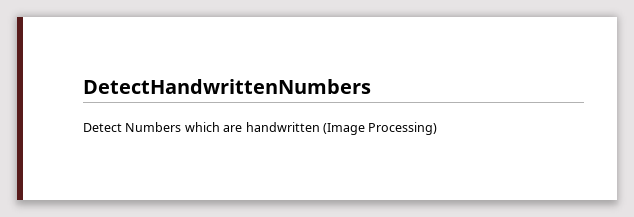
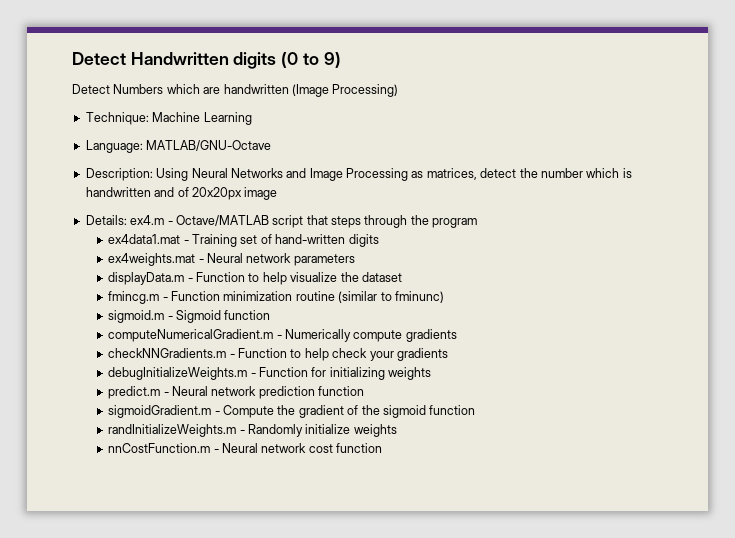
[83,79,371,94] DetectHandwrittenNumbers -> [72,52,341,69] Detect Handwritten digits (0 to 9)
(438, 128) none -> [85,112,252,125] [85,140,272,153] [85,168,632,181] [85,187,278,200] [85,215,478,228] [108,234,379,247] [108,253,355,266] [108,272,402,285] [108,291,444,304] [108,310,271,323] [108,329,457,342] [108,348,448,361] [108,367,432,380] [108,386,365,399] [108,405,476,418] [108,424,397,437] [108,443,383,453] // Technique: Machine Learning // Language: MATLAB/GNU-Octave // Description: Using Neural Networks and Image Processing as matrices, detect the number which is handwritten and of 20x20px image // Details: ex4.m - Octave/MATLAB script that steps through the program // ex4data1.mat - Training set of hand-written digits // ex4weights.mat - Neural network parameters // displayData.m - Function to help visualize the dataset // fmincg.m - Function minimization routine (similar to fminunc) // sigmoid.m - Sigmoid function // computeNumericalGradient.m - Numerically compute gradients // checkNNGradients.m - Function to help check your gradients // debugInitializeWeights.m - Function for initializing weights // predict.m - Neural network prediction function // sigmoidGradient.m - Compute the gradient of the sigmoid function // randInitializeWeights.m - Randomly initialize weights // nnCostFunction.m - Neural network cost function

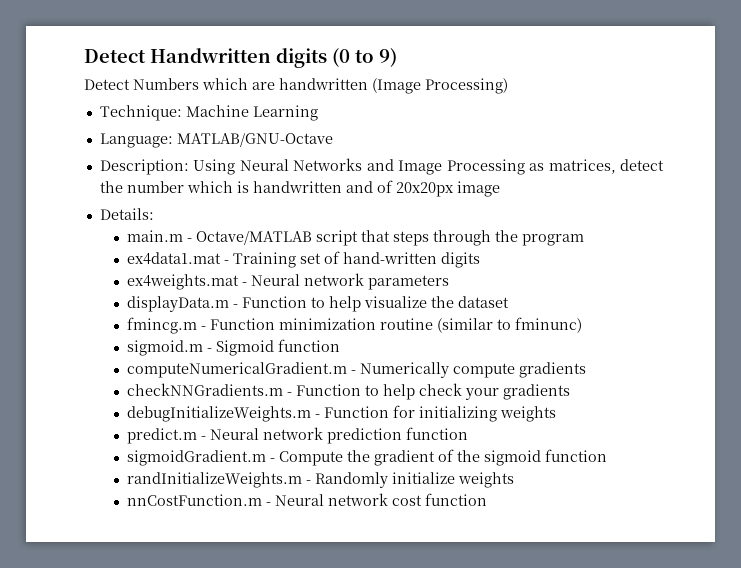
[130,215,165,225] ex4.m -> [127,230,184,242] // main.m

